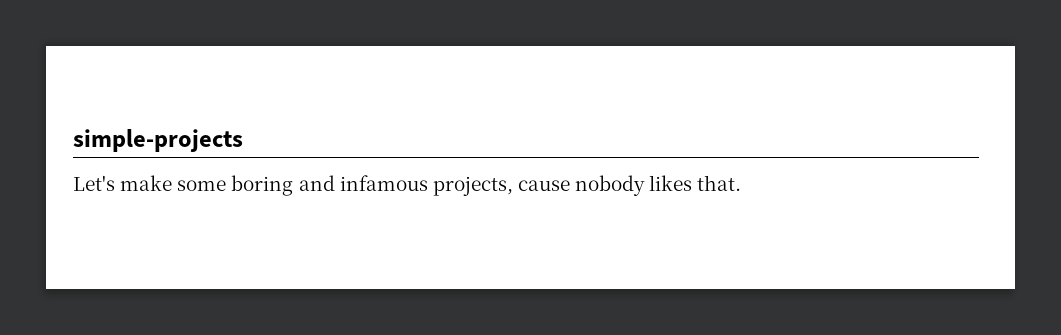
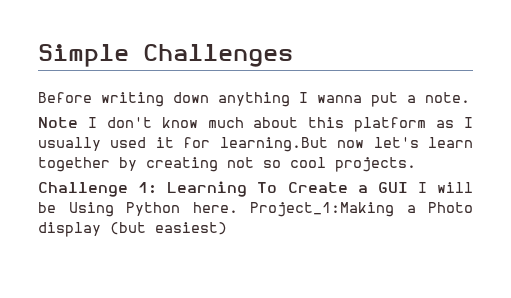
[73,129,243,152] [73,175,742,196] simple-projects // Let's make some boring and infamous projects, cause nobody likes that. -> [38,44,293,67] [38,92,470,107] [38,117,474,132] [38,137,473,152] [38,157,416,172] [38,181,473,197] [38,202,473,217] [38,222,227,237] Simple Challenges // Before writing down anything I wanna put a note. // Note I don't know much about this platform as I usually used it for learning.But now let's learn together by creating not so cool projects. // Challenge 1: Learning To Create a GUI I will be Using Python here. Project_1:Making a Photo display (but easiest)

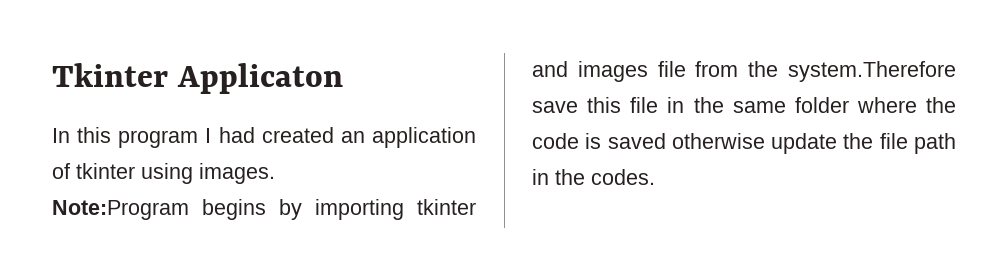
[38,44,293,67] [38,92,470,107] [38,117,474,132] [38,137,473,152] [38,157,416,172] [38,181,473,197] [38,202,473,217] [38,222,227,237] Simple Challenges // Before writing down anything I wanna put a note. // Note I don't know much about this platform as I usually used it for learning.But now let's learn together by creating not so cool projects. // Challenge 1: Learning To Create a GUI I will be Using Python here. Project_1:Making a Photo display (but easiest) -> [52,63,343,94] [52,127,476,148] [52,163,275,184] [52,199,476,220] [532,61,956,82] [532,97,956,113] [532,133,956,154] [532,169,655,185] Tkinter Applicaton // In this program I had created an application of tkinter using images. // Note:Program begins by importing tkinter and images file from the system.Therefore save this file in the same folder where the code is saved otherwise update the file path in the codes.

